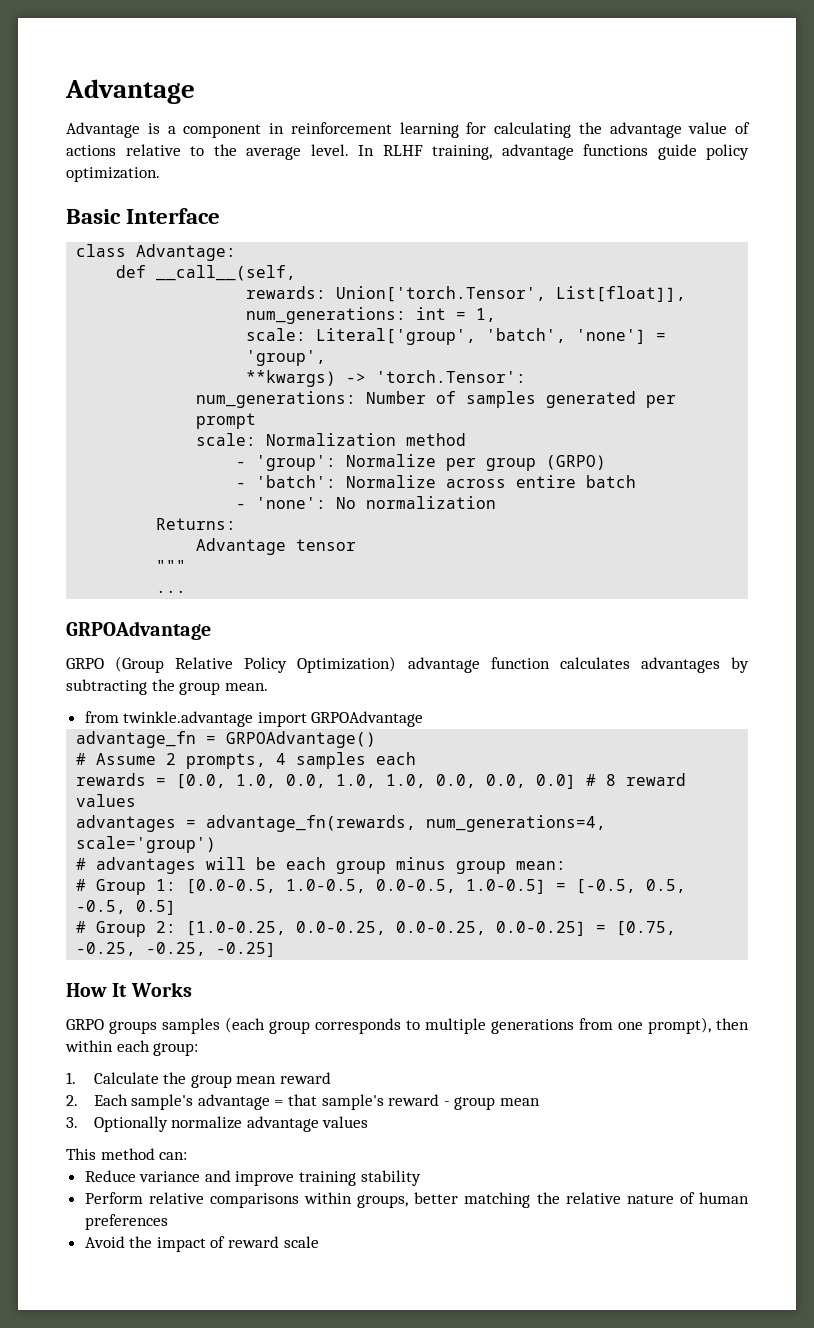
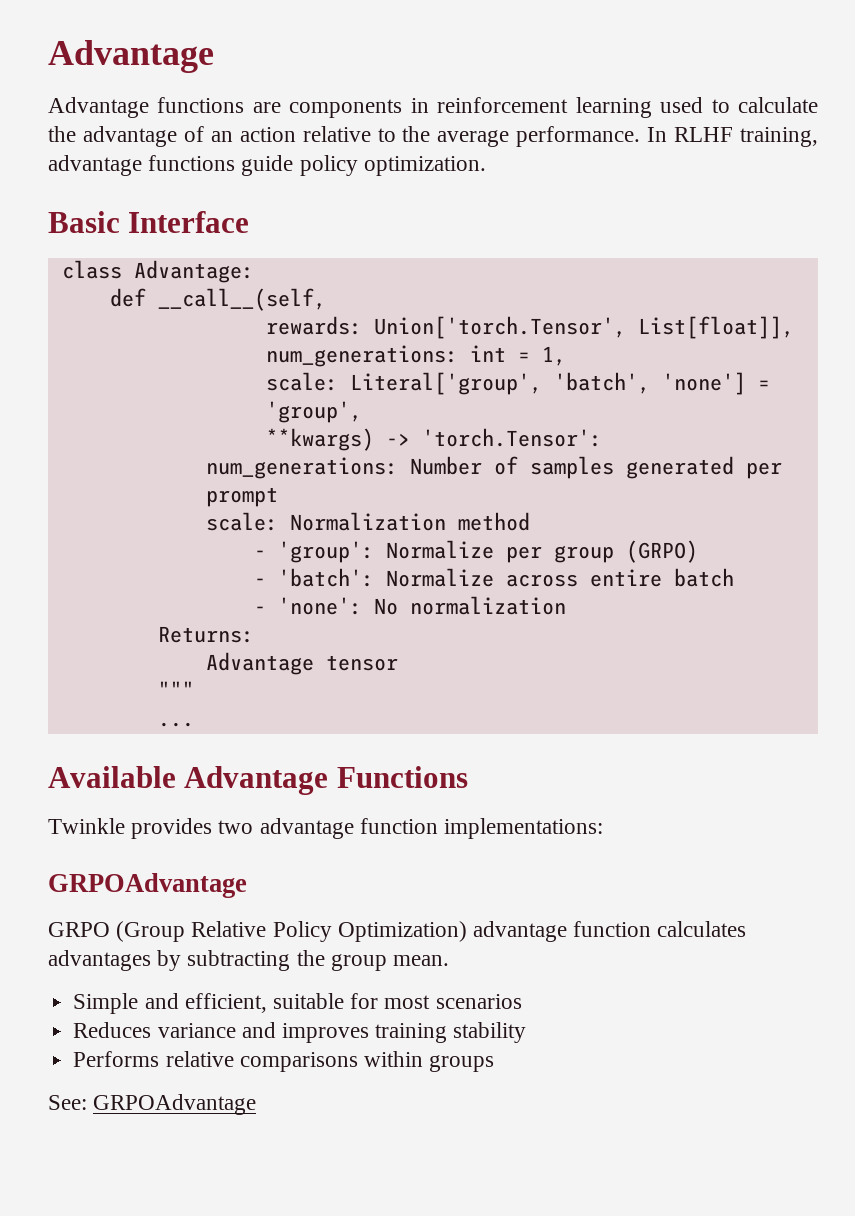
[147,122,750,138] [66,145,116,156] is a component in reinforcement learning for calculating the advantage value of actions -> [157,97,818,118] [48,126,296,147] functions are components in reinforcement learning used to calculate the advantage of an action
[310,144,349,156] level. -> [516,126,641,147] performance.
(187, 591) none -> [48,766,468,795] [48,818,604,839] // Available Advantage Functions // Twinkle provides two advantage function implementations:
[84,711,424,727] [76,731,377,748] [76,752,417,769] [76,773,687,789] [76,794,137,807] [76,815,607,832] [76,836,217,853] [76,857,567,874] [76,879,687,895] [76,900,177,915] [76,921,677,937] [76,942,277,957] [66,982,192,997] [66,1017,749,1034] [65,1040,199,1056] [66,1072,331,1088] [66,1094,540,1110] [66,1116,369,1132] [66,1148,188,1160] [84,1170,136,1182] from twinkle.advantage import GRPOAdvantage // advantage_fn = GRPOAdvantage() // # Assume 2 prompts, 4 samples each // rewards = [0.0, 1.0, 0.0, 1.0, 1.0, 0.0, 0.0, 0.0] # 8 reward values // advantages = advantage_fn(rewards, num_generations=4, scale='group') // # advantages will be each group minus group mean: // # Group 1: [0.0-0.5, 1.0-0.5, 0.0-0.5, 1.0-0.5] = [-0.5, 0.5, -0.5, 0.5] // # Group 2: [1.0-0.25, 0.0-0.25, 0.0-0.25, 0.0-0.25] = [0.75, -0.25, -0.25, -0.25] // How It Works // GRPO groups samples (each group corresponds to multiple generations from one prompt), then within each group: // 1. Calculate the group mean reward // 2. Each sample's advantage = that sample's reward - group mean // 3. Optionally normalize advantage values // This method can: // Reduce -> [73,993,522,1014] [73,1022,152,1038] Simple and efficient, suitable for most scenarios // Reduces
[235,1171,295,1186] improve -> [281,1023,369,1043] improves
[84,1192,143,1204] Perform -> [73,1051,160,1067] Performs
[357,1192,750,1208] [84,1214,168,1230] [84,1236,319,1252] groups, better matching the relative nature of human preferences // Avoid the impact of reward scale -> [429,1055,495,1072] [48,1094,257,1115] groups // See: GRPOAdvantage

